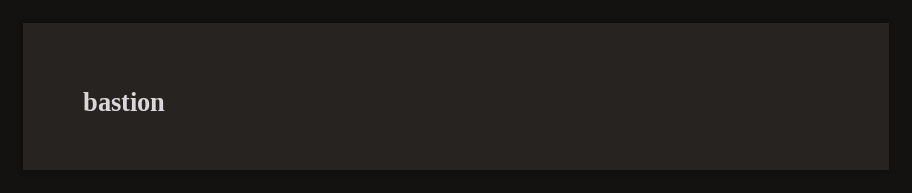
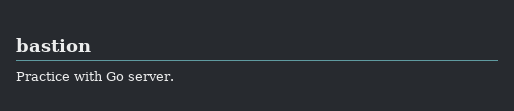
(165, 101) none -> [16,71,174,81] // Practice with Go server.

